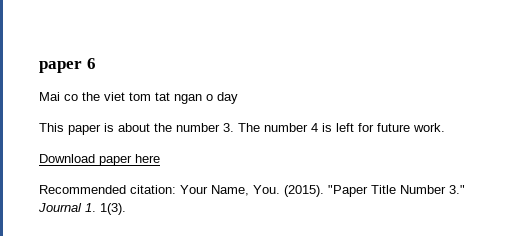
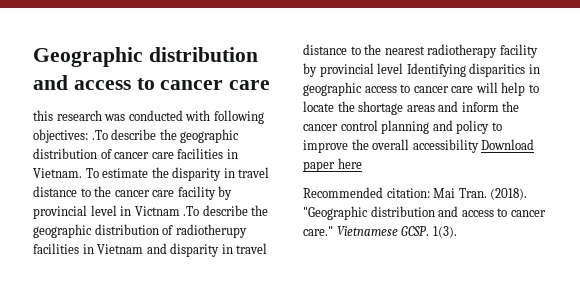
[39,58,96,73] [39,92,238,104] [39,123,445,135] paper 6 // Mai co the viet tom tat ngan o day // This paper is about the number 3. The number 4 is left for future work. // -> [33,47,258,67] [33,75,271,90] [33,110,264,124] [33,129,240,143] [33,148,238,159] [33,167,270,181] [33,186,233,200] [33,205,269,219] [33,224,247,238] [33,243,268,257] [303,44,538,58] [303,63,540,77] [303,82,539,96] [303,101,520,115] [303,120,502,134] [303,139,479,153] Geographic distribution and access to cancer care // this research was conducted with following objectives: .To describe the geographic distribution of cancer care facilities in Vietnam. To estimate the disparity in travel distance to the cancer care facility by provincial level in Victnam .To describe the geographic distribution of radiotherupy facilities in Vietnam and disparity in travel distance to the nearest radiotherapy facility by provincial level Identifying disparitics in geographic access to cancer care will help to locate the shortage areas and inform the cancer control planning and policy to improve the overall accessibility
[180,185,465,197] [38,203,96,212] Your Name, You. (2015). "Paper Title Number 3." Journal 1. -> [433,188,528,200] [303,206,546,220] [303,226,430,236] Mai Tran. (2018). "Geographic distribution and access to cancer care." Vietnamese GCSP.

